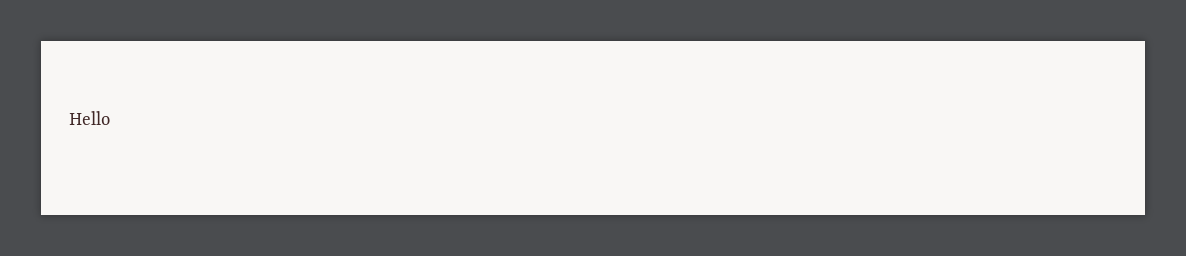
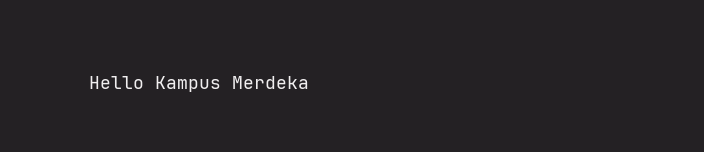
(110, 118) none -> [155,76,309,92] Kampus Merdeka

